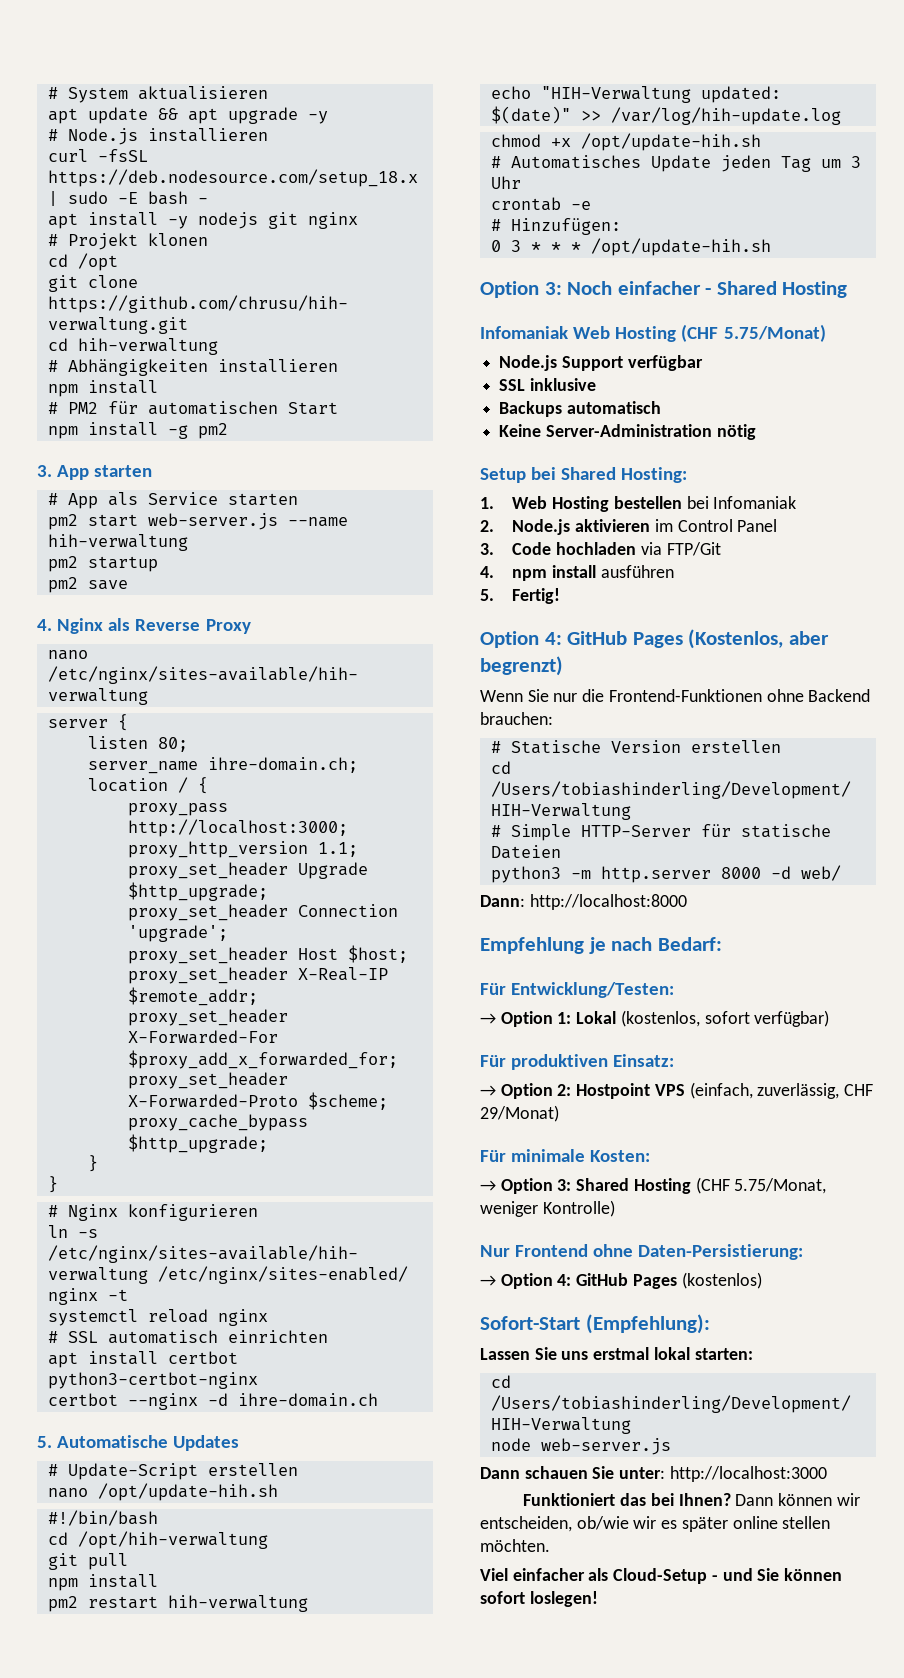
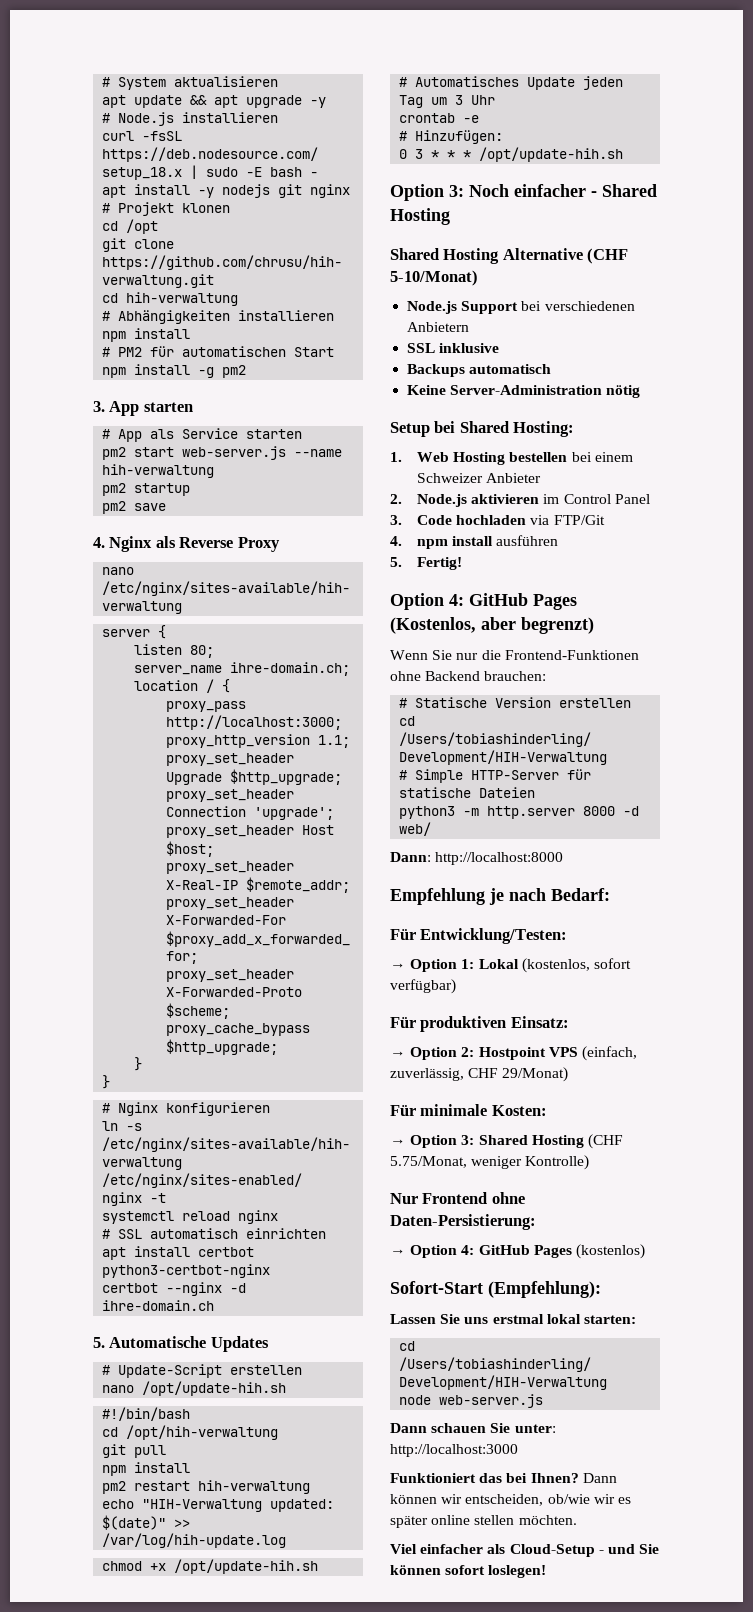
[480,324,826,342] Infomaniak Web Hosting (CHF 5.75/Monat) -> [390,248,629,264] [390,270,478,286] Shared Hosting Alternative (CHF 5-10/Monat)
[627,355,703,371] verfügbar -> [521,301,635,311] [407,322,470,332] bei verschiedenen Anbietern
[713,496,797,509] Infomaniak -> [594,452,633,462] [417,473,542,483] einem Schweizer Anbieter

